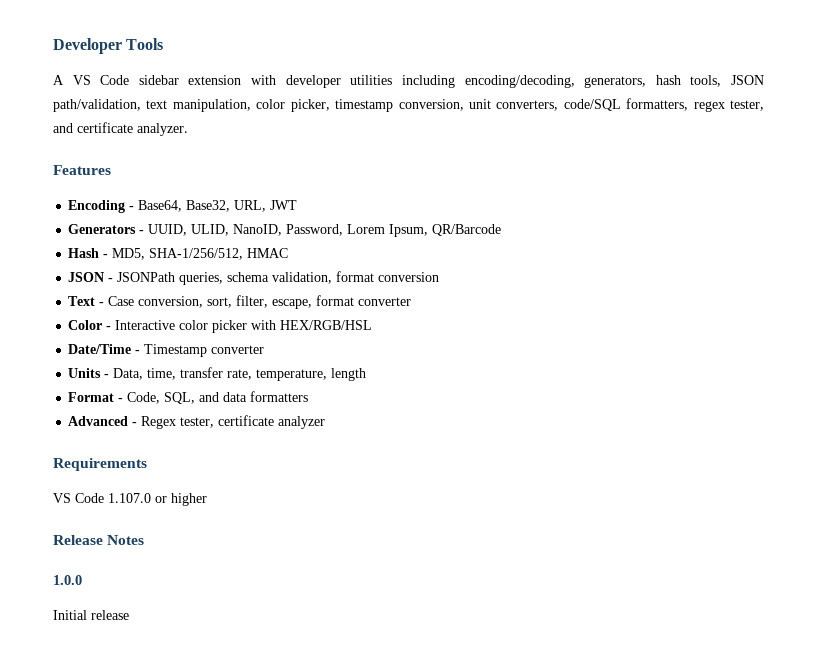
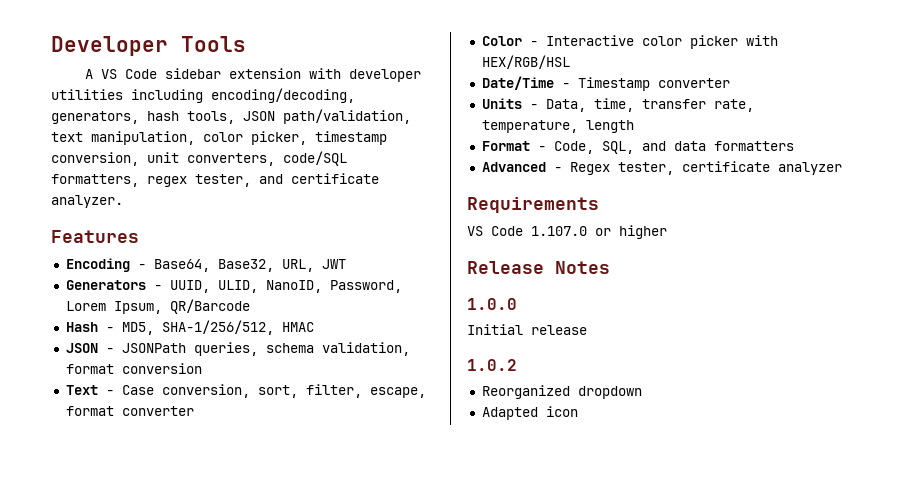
(129, 615) none -> [467,359,517,371] [481,385,642,399] [481,406,578,420] // 1.0.2 // Reorganized dropdown // Adapted icon

